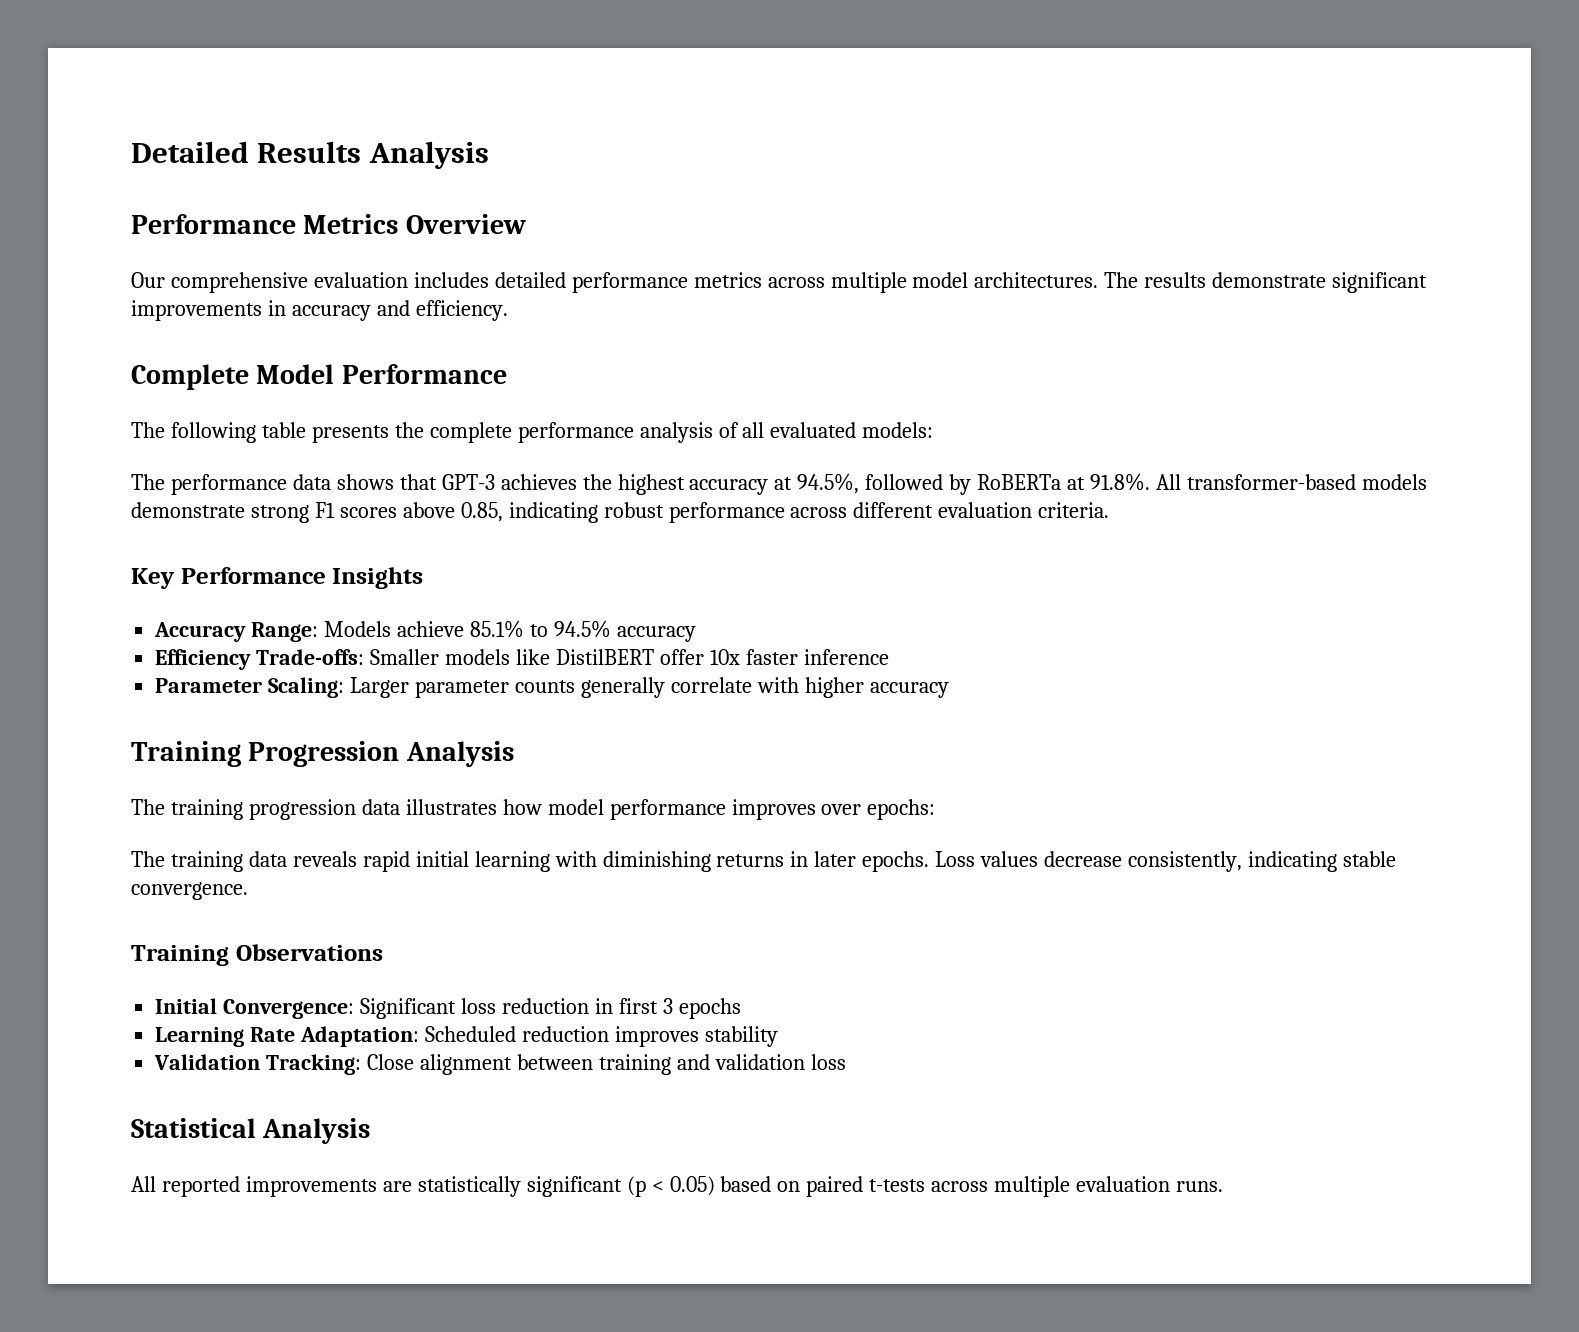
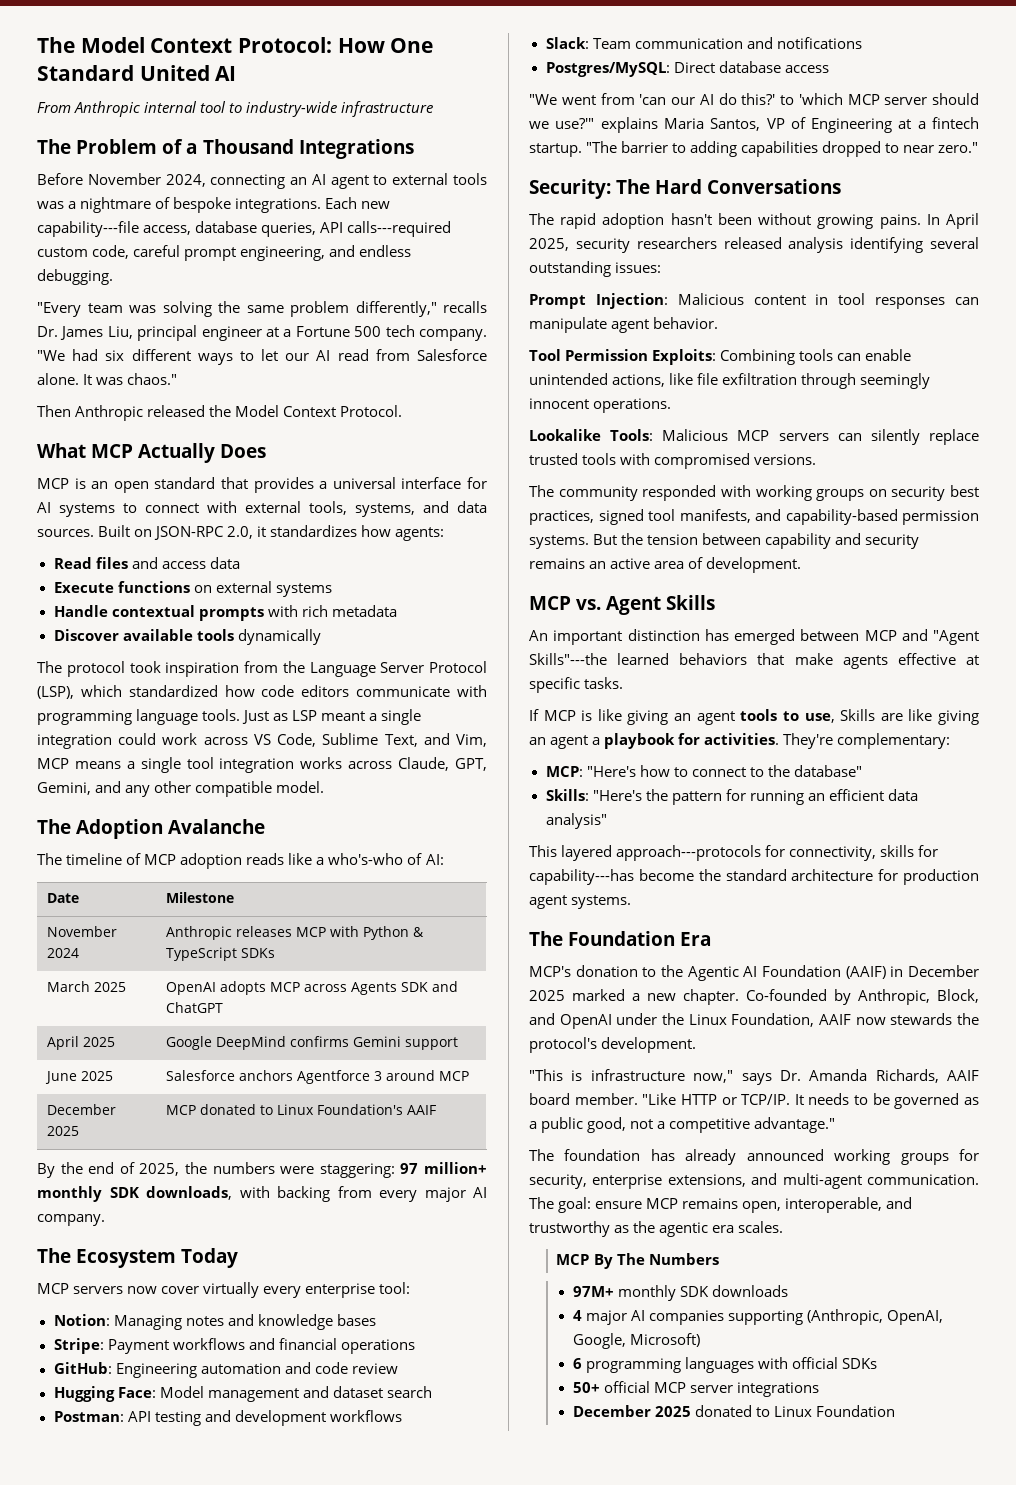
[131,141,489,169] [131,214,526,234] [131,272,1428,293] [131,300,508,321] [131,364,507,390] [131,422,934,443] [131,473,1427,495] [131,502,1110,523] [131,567,424,589] [154,620,696,642] [155,649,889,670] [155,677,949,698] [131,741,514,767] [131,799,936,820] [131,851,1396,872] [131,882,248,900] [131,944,383,966] [155,998,741,1019] [155,1026,778,1047] [154,1054,846,1075] [131,1118,371,1144] [131,1176,1224,1197] Detailed Results Analysis // Performance Metrics Overview // Our comprehensive evaluation includes detailed performance metrics across multiple model architectures. The results demonstrate significant improvements in accuracy and efficiency. // Complete Model Performance // The following table presents the complete performance analysis of all evaluated models: // The performance data shows that GPT-3 achieves the highest accuracy at 94.5%, followed by RoBERTa at 91.8%. All transformer-based models demonstrate strong F1 scores above 0.85, indicating robust performance across different evaluation criteria. // Key Performance Insights // Accuracy Range: Models achieve 85.1% to 94.5% accuracy // Efficiency Trade-offs: Smaller models like DistilBERT offer 10x faster inference // Parameter Scaling: Larger parameter counts generally correlate with higher accuracy // Training Progression Analysis // The training progression data illustrates how model performance improves over epochs: // The training data reveals rapid initial learning with diminishing returns in later epochs. Loss values decrease consistently, indicating stable convergence. // Training Observations // Initial Convergence: Significant loss reduction in first 3 epochs // Learning Rate Adaptation: Scheduled reduction improves stability // Validation Tracking: Close alignment between training and validation loss // Statistical Analysis // All reported improvements are statistically significant (p < 0.05) based on paired t-tests across multiple evaluation runs. -> [37,37,434,53] [37,65,237,81] [37,101,434,117] [37,139,414,159] [37,173,487,189] [37,197,391,213] [37,221,452,237] [37,245,412,261] [37,269,113,285] [37,301,487,317] [37,325,487,341] [37,349,488,365] [37,373,178,385] [37,405,403,421] [37,443,267,463] [37,477,488,493] [37,501,487,517] [37,525,445,541] [53,557,240,569] [53,581,332,597] [53,605,397,621] [53,629,321,645] [37,661,487,677] [37,685,488,699] [37,709,422,725] [37,733,487,749] [37,757,488,773] [37,781,325,797] [37,819,266,839] [37,853,444,869] [46,893,79,903] [165,892,234,903] [46,926,117,937] [46,948,79,958] [165,926,424,940] [165,947,275,961] [46,981,126,992] [165,981,458,995] [165,1002,223,1013] [46,1036,115,1050] [165,1036,458,1050] [44,1071,113,1084] [165,1070,469,1084] [46,1104,116,1115] [46,1126,79,1136] [165,1104,436,1115] [37,1162,487,1178] [37,1186,487,1202] [37,1214,105,1226] [37,1248,239,1268] [37,1282,411,1298] [53,1314,376,1330] [53,1338,415,1354] [53,1362,398,1378] [53,1386,432,1402] [53,1410,402,1426] [545,37,862,49] [545,61,829,77] [529,93,979,105] [529,117,979,133] [529,141,979,157] [529,179,842,199] [529,213,979,229] [529,237,979,253] [529,261,662,277] [529,293,980,309] [529,317,719,333] [529,349,912,365] [529,373,931,389] [529,398,672,413] [529,429,979,445] [529,453,817,469] [529,485,979,501] [529,509,979,525] [529,533,920,549] [529,557,802,573] [529,595,716,615] [529,629,980,645] [529,653,980,669] [529,677,624,693] [529,709,980,725] [529,733,951,749] [545,765,862,777] [545,789,918,805] [545,813,607,829] [529,845,939,861] [529,869,979,885] [529,895,632,909] [529,931,712,946] [529,965,979,981] [529,989,979,1005] [529,1013,979,1029] [529,1037,697,1053] [529,1069,979,1085] [529,1093,979,1109] [529,1117,836,1133] [529,1149,980,1165] [529,1173,979,1189] [529,1197,913,1213] [529,1221,784,1237] [556,1253,719,1269] [572,1285,789,1301] [572,1309,944,1325] [572,1333,701,1349] [572,1357,878,1373] [572,1381,820,1397] [572,1405,896,1417] The Model Context Protocol: How One Standard United AI // From Anthropic internal tool to industry-wide infrastructure // The Problem of a Thousand Integrations // Before November 2024, connecting an AI agent to external tools was a nightmare of bespoke integrations. Each new capability---file access, database queries, API calls---required custom code, careful prompt engineering, and endless debugging. // "Every team was solving the same problem differently," recalls Dr. James Liu, principal engineer at a Fortune 500 tech company. "We had six different ways to let our AI read from Salesforce alone. It was chaos." // Then Anthropic released the Model Context Protocol. // What MCP Actually Does // MCP is an open standard that provides a universal interface for AI systems to connect with external tools, systems, and data sources. Built on JSON-RPC 2.0, it standardizes how agents: // Read files and access data // Execute functions on external systems // Handle contextual prompts with rich metadata // Discover available tools dynamically // The protocol took inspiration from the Language Server Protocol (LSP), which standardized how code editors communicate with programming language tools. Just as LSP meant a single integration could work across VS Code, Sublime Text, and Vim, MCP means a single tool integration works across Claude, GPT, Gemini, and any other compatible model. // The Adoption Avalanche // The timeline of MCP adoption reads like a who's-who of AI: // Date | Milestone // November 2024 | Anthropic releases MCP with Python & TypeScript SDKs // March 2025 | OpenAI adopts MCP across Agents SDK and ChatGPT // April 2025 | Google DeepMind confirms Gemini support // June 2025 | Salesforce anchors Agentforce 3 around MCP // December 2025 | MCP donated to Linux Foundation's AAIF // By the end of 2025, the numbers were staggering: 97 million+ monthly SDK downloads, with backing from every major AI company. // The Ecosystem Today // MCP servers now cover virtually every enterprise tool: // Notion: Managing notes and knowledge bases // Stripe: Payment workflows and financial operations // GitHub: Engineering automation and code review // Hugging Face: Model management and dataset search // Postman: API testing and development workflows // Slack: Team communication and notifications // Postgres/MySQL: Direct database access // "We went from 'can our AI do this?' to 'which MCP server should we use?'" explains Maria Santos, VP of Engineering at a fintech startup. "The barrier to adding capabilities dropped to near zero." // Security: The Hard Conversations // The rapid adoption hasn't been without growing pains. In April 2025, security researchers released analysis identifying several outstanding issues: // Prompt Injection: Malicious content in tool responses can manipulate agent behavior. // Tool Permission Exploits: Combining tools can enable unintended actions, like file exfiltration through seemingly innocent operations. // Lookalike Tools: Malicious MCP servers can silently replace trusted tools with compromised versions. // The community responded with working groups on security best practices, signed tool manifests, and capability-based permission systems. But the tension between capability and security remains an active area of development. // MCP vs. Agent Skills // An important distinction has emerged between MCP and "Agent Skills"---the learned behaviors that make agents effective at specific tasks. // If MCP is like giving an agent tools to use, Skills are like giving an agent a playbook for activities. They're complementary: // MCP: "Here's how to connect to the database" // Skills: "Here's the pattern for running an efficient data analysis" // This layered approach---protocols for connectivity, skills for capability---has become the standard architecture for production agent systems. // The Foundation Era // MCP's donation to the Agentic AI Foundation (AAIF) in December 2025 marked a new chapter. Co-founded by Anthropic, Block, and OpenAI under the Linux Foundation, AAIF now stewards the protocol's development. // "This is infrastructure now," says Dr. Amanda Richards, AAIF board member. "Like HTTP or TCP/IP. It needs to be governed as a public good, not a competitive advantage." // The foundation has already announced working groups for security, enterprise extensions, and multi-agent communication. The goal: ensure MCP remains open, interoperable, and trustworthy as the agentic era scales. // MCP By The Numbers // 97M+ monthly SDK downloads // 4 major AI companies supporting (Anthropic, OpenAI, Google, Microsoft) // 6 programming languages with official SDKs // 50+ official MCP server integrations // December 2025 donated to Linux Foundation

